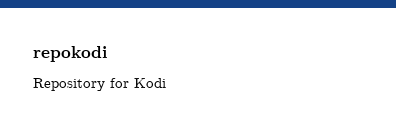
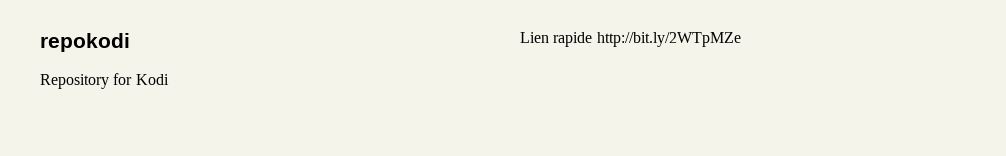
(166, 83) none -> [520,32,741,47] // Lien rapide http://bit.ly/2WTpMZe

